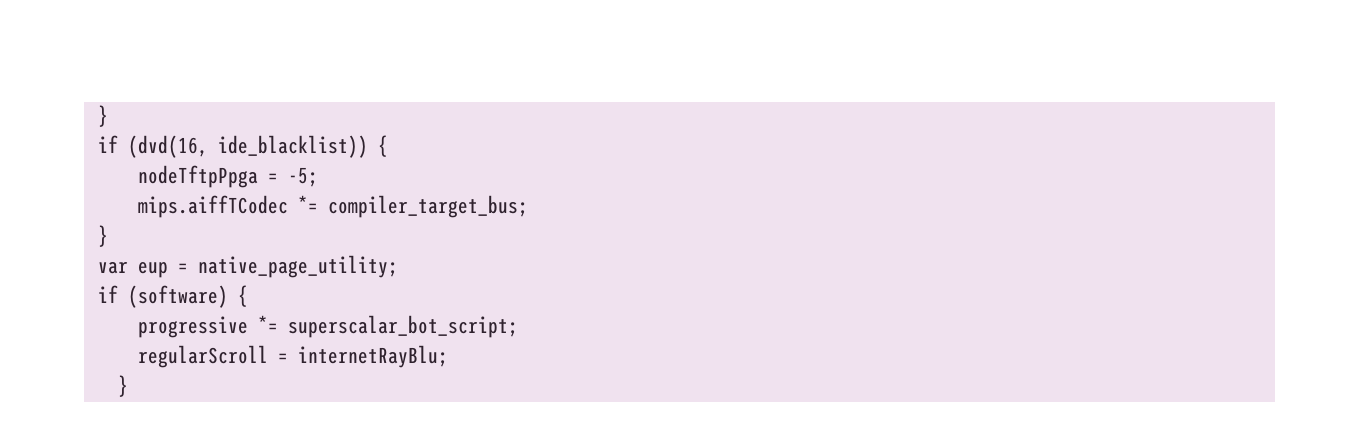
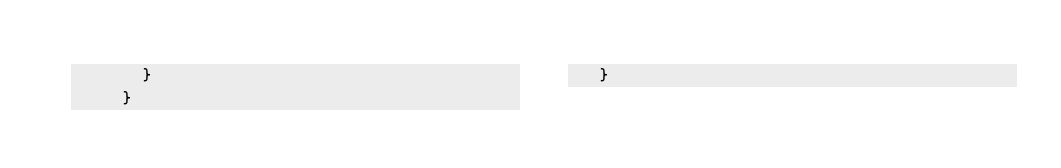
[97,105,108,127] [97,135,388,158] [137,165,318,188] [137,195,528,218] [97,225,108,247] [97,255,398,278] [97,285,248,308] [137,315,518,338] [137,345,448,368] } // if (dvd(16, ide_blacklist)) { // nodeTftpPpga = -5; // mips.aiffTCodec *= compiler_target_bus; // } // var eup = native_page_utility; // if (software) { // progressive *= superscalar_bot_script; // regularScroll = internetRayBlu; -> [141,68,152,82] [121,91,132,105] } // }

